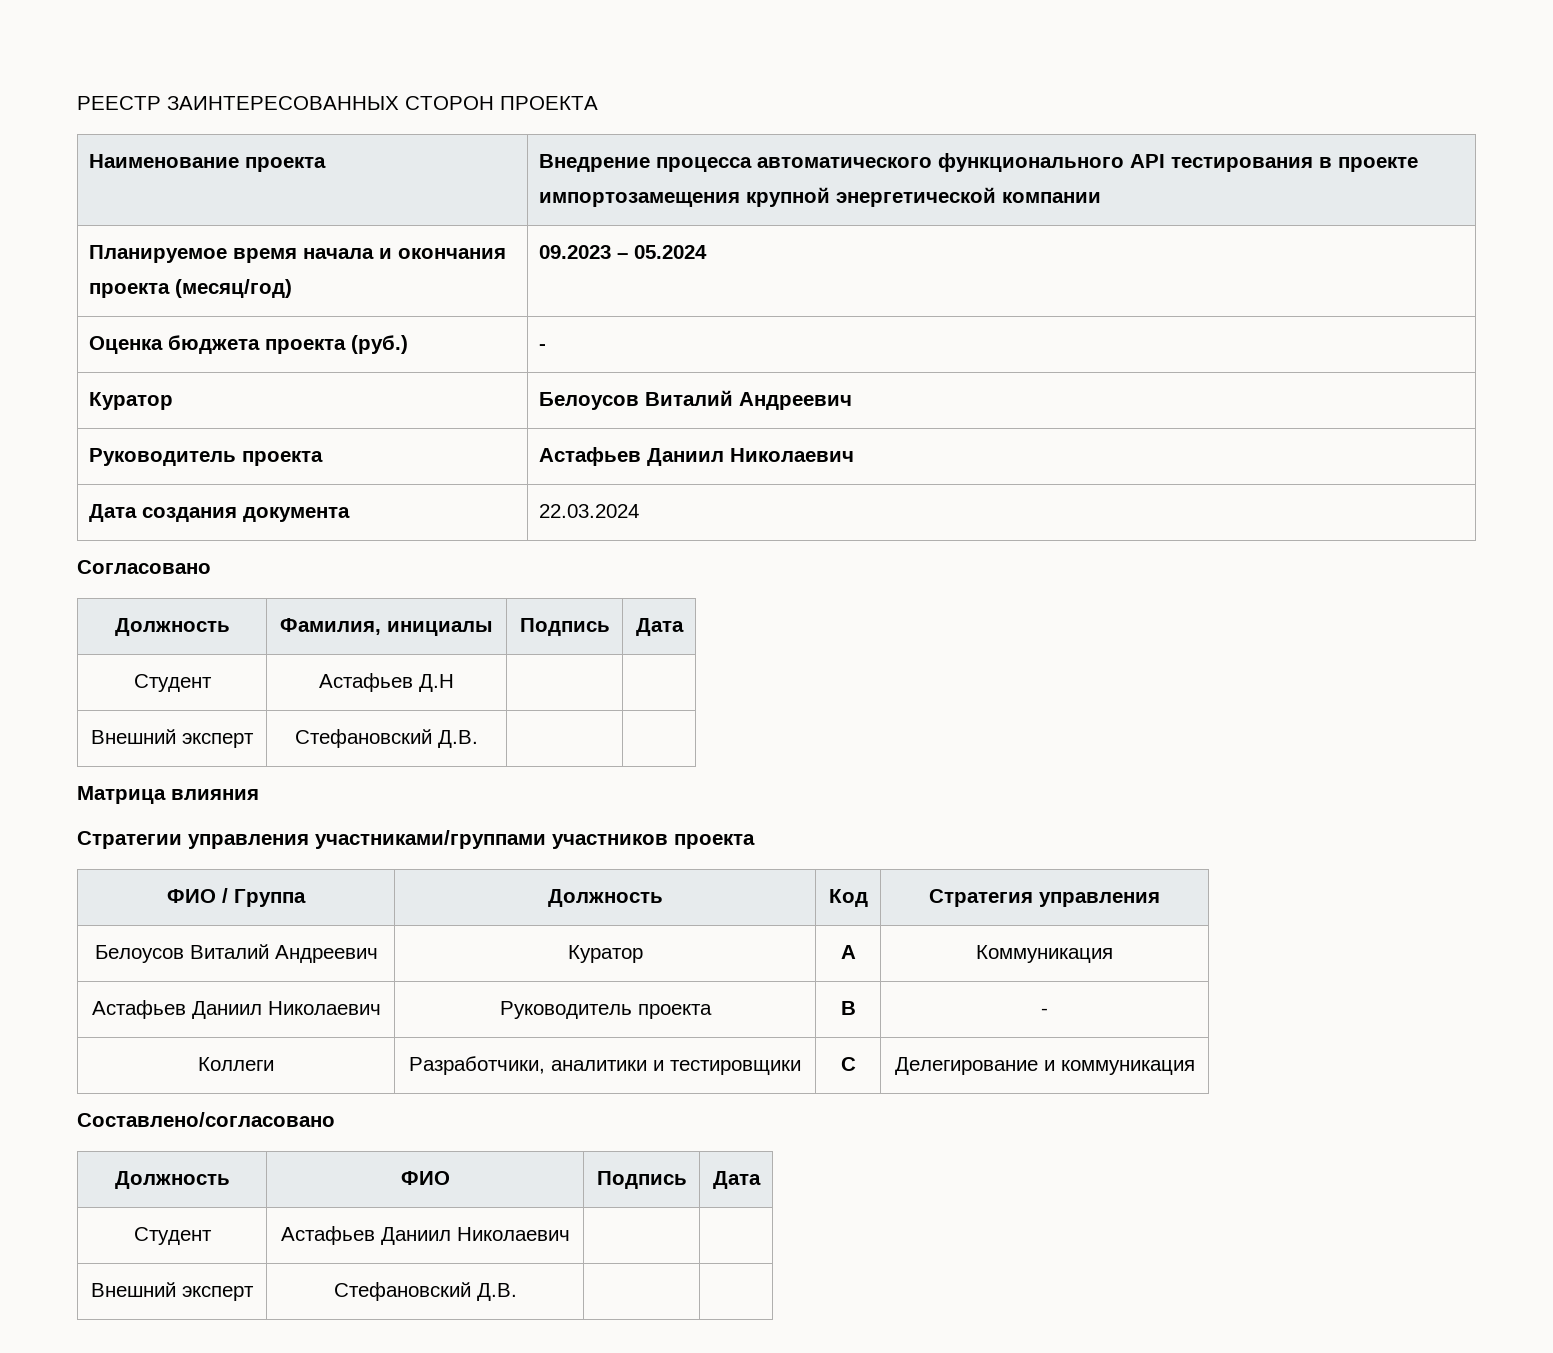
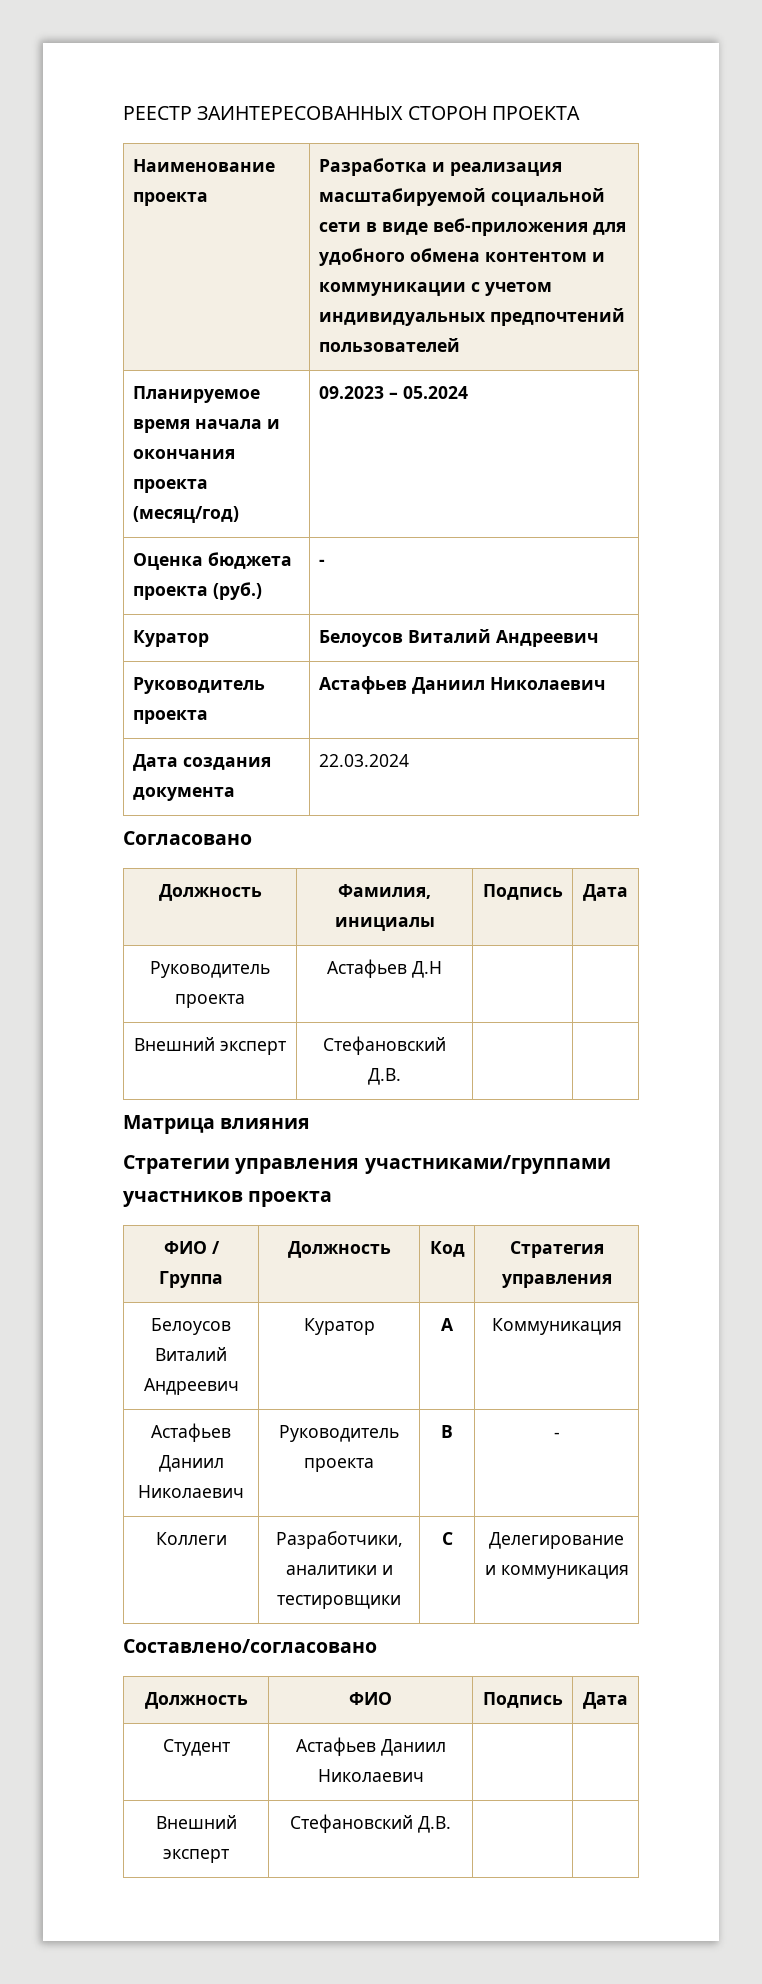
[539,153,1419,172] [539,187,1102,207] Внедрение процесса автоматического функционального API тестирования в проекте импортозамещения крупной энергетической компании -> [318,158,562,176] [318,188,605,206] [318,218,626,236] [318,248,605,266] [318,282,552,296] [318,308,625,326] [318,338,460,352] Разработка и реализация масштабируемой социальной сети в виде веб-приложения для удобного обмена контентом и коммуникации с учетом индивидуальных предпочтений пользователей
[133,674,212,692] Студент -> [150,961,270,978] [175,994,245,1008] Руководитель проекта

